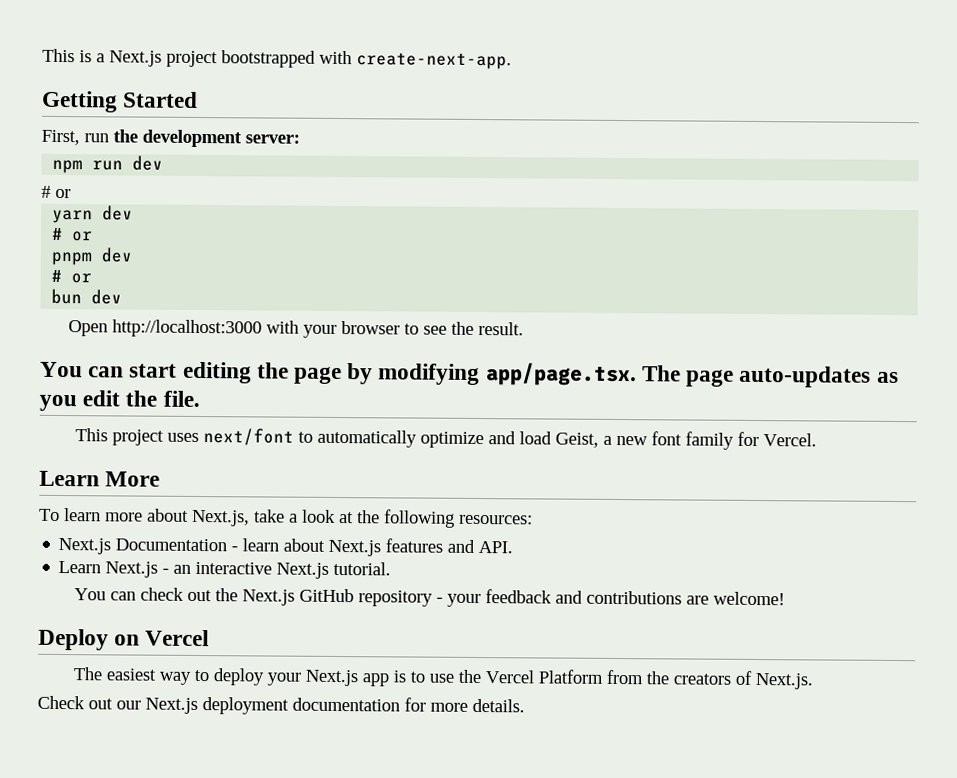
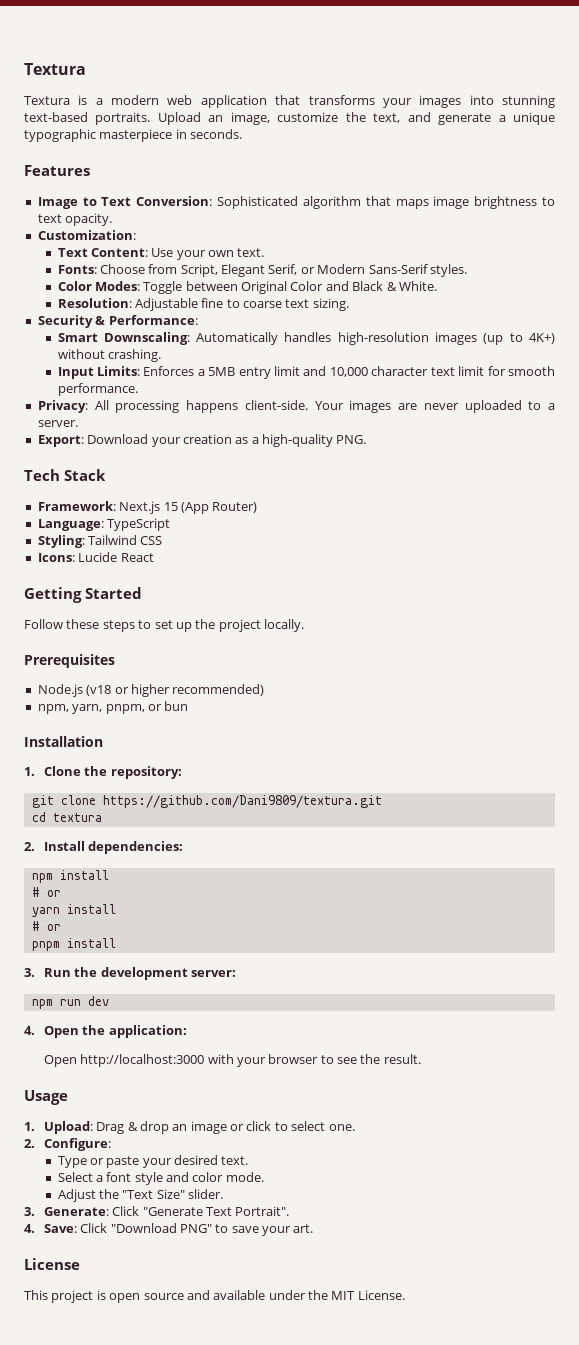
[42,48,512,70] [41,90,199,113] [41,129,109,146] This is a Next.js project bootstrapped with create-next-app. // Getting Started // First, run -> [24,63,86,75] [24,95,555,108] [24,112,555,125] [24,129,243,142] [24,165,90,176] [37,196,555,209] [37,213,113,226] [37,230,136,240] [57,248,265,260] [57,264,467,277] [57,281,437,294] [57,298,349,311] [37,315,198,328] [57,332,555,345] [57,349,161,362] [57,366,555,379] [57,383,138,396] [37,400,555,413] [37,420,78,427] [37,434,367,447] [24,469,106,481] [37,501,258,514] [37,518,171,531] [37,535,163,548] [37,552,154,562] [24,587,142,603] [24,619,304,632] [24,654,115,668] [37,684,265,697] [37,701,189,714] [24,736,103,747] [24,766,182,779] [31,795,382,808] [31,812,102,822] [24,841,184,854] [31,870,109,883] [31,887,61,897] [31,904,116,917] [31,921,61,931] [31,938,116,951] [24,968,71,977] Textura // Textura is a modern web application that transforms your images into stunning text-based portraits. Upload an image, customize the text, and generate a unique typographic masterpiece in seconds. // Features // Image to Text Conversion: Sophisticated algorithm that maps image brightness to text opacity. // Customization: // Text Content: Use your own text. // Fonts: Choose from Script, Elegant Serif, or Modern Sans-Serif styles. // Color Modes: Toggle between Original Color and Black & White. // Resolution: Adjustable fine to coarse text sizing. // Security & Performance: // Smart Downscaling: Automatically handles high-resolution images (up to 4K+) without crashing. // Input Limits: Enforces a 5MB entry limit and 10,000 character text limit for smooth performance. // Privacy: All processing happens client-side. Your images are never uploaded to a server. // Export: Download your creation as a high-quality PNG. // Tech Stack // Framework: Next.js 15 (App Router) // Language: TypeScript // Styling: Tailwind CSS // Icons: Lucide React // Getting Started // Follow these steps to set up the project locally. // Prerequisites // Node.js (v18 or higher recommended) // npm, yarn, pnpm, or bun // Installation // 1. Clone the repository: // git clone https://github.com/Dani9809/textura.git // cd textura // 2. Install dependencies: // npm install // # or // yarn install // # or // pnpm install // 3. Run
[41,185,71,199] [52,205,134,224] [52,227,94,242] [51,247,134,266] [51,269,93,284] [51,288,123,305] # or // yarn dev // # or // pnpm dev // # or // bun dev -> [24,1025,187,1038] 4. Open the application:
[40,361,899,388] [39,390,200,412] [74,428,817,450] [39,470,161,487] [39,508,533,528] [58,538,514,557] [58,561,392,579] [73,587,785,608] [38,628,210,651] [72,667,813,690] [37,695,525,715] You can start editing the page by modifying app/page.tsx. The page auto-updates as you edit the file. // This project uses next/font to automatically optimize and load Geist, a new font family for Vercel. // Learn More // To learn more about Next.js, take a look at the following resources: // Next.js Documentation - learn about Next.js features and API. // Learn Next.js - an interactive Next.js tutorial. // You can check out the Next.js GitHub repository - your feedback and contributions are welcome! // Deploy on Vercel // The easiest way to deploy your Next.js app is to use the Vercel Platform from the creators of Next.js. // Check out our Next.js deployment documentation for more details. -> [24,1090,68,1105] [24,1121,355,1134] [24,1138,111,1151] [57,1155,249,1168] [57,1172,264,1185] [57,1189,224,1202] [24,1206,290,1216] [24,1223,314,1236] [24,1258,80,1270] [24,1290,405,1303] Usage // 1. Upload: Drag & drop an image or click to select one. // 2. Configure: // Type or paste your desired text. // Select a font style and color mode. // Adjust the "Text Size" slider. // 3. Generate: Click "Generate Text Portrait". // 4. Save: Click "Download PNG" to save your art. // License // This project is open source and available under the MIT License.

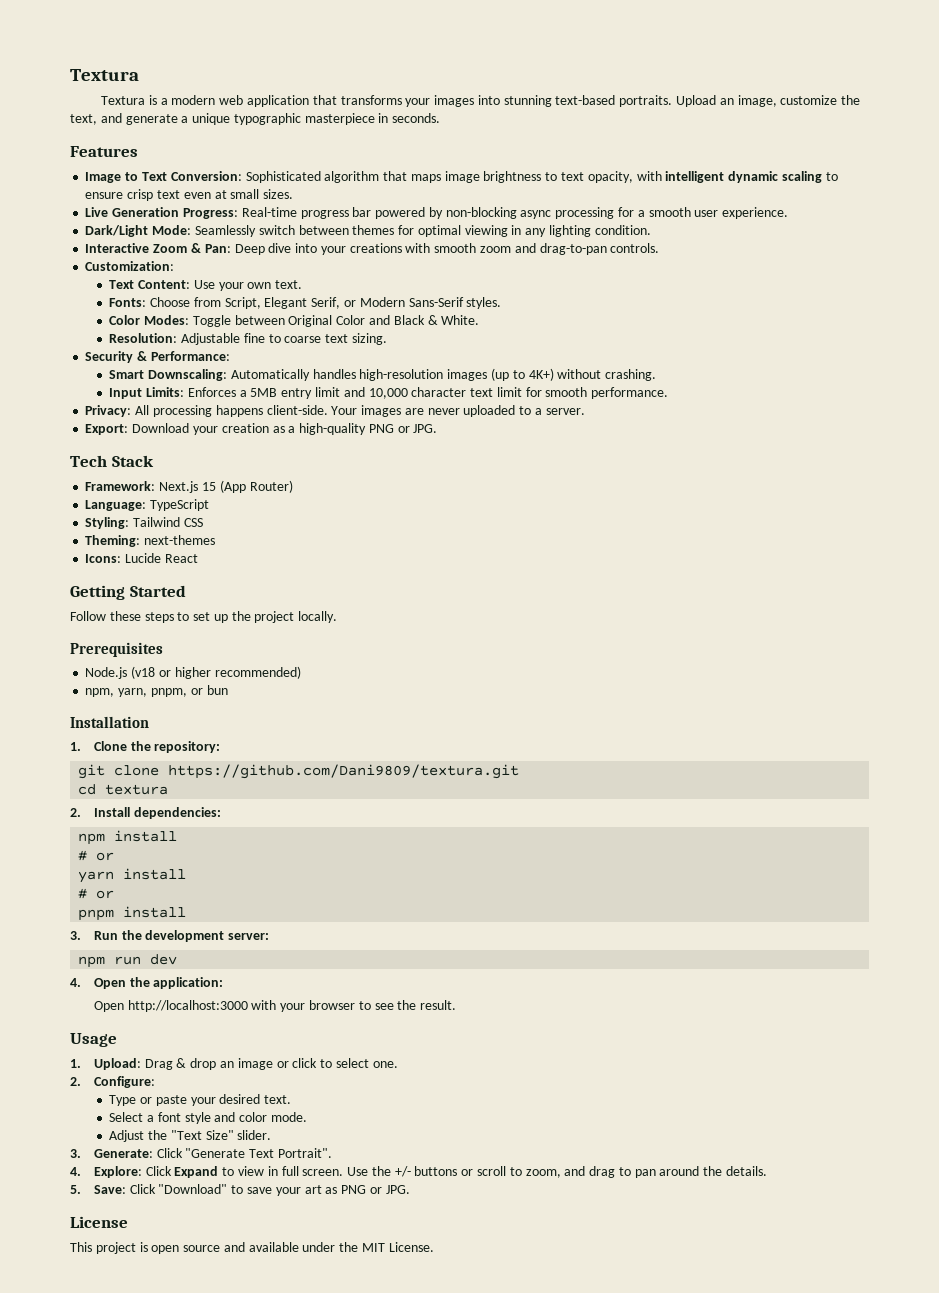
[65,213,113,226] opacity. -> [587,171,838,183] [85,189,294,201] [85,207,789,219] [85,225,651,237] [85,243,660,255] opacity, with intelligent dynamic scaling to ensure crisp text even at small sizes. // Live Generation Progress: Real-time progress bar powered by non-blocking async processing for a smooth user experience. // Dark/Light Mode: Seamlessly switch between themes for optimal viewing in any lighting condition. // Interactive Zoom & Pan: Deep dive into your creations with smooth zoom and drag-to-pan controls.
[336,435,367,444] PNG. -> [368,424,438,433] PNG or JPG.
(163, 540) none -> [85,535,216,547] // Theming: next-themes
[43,1223,314,1236] Save: Click "Download PNG" to save your art. -> [93,1166,768,1178] [70,1184,410,1196] Explore: Click Expand to view in full screen. Use the +/- buttons or scroll to zoom, and drag to pan around the details. // 5. Save: Click "Download" to save your art as PNG or JPG.

